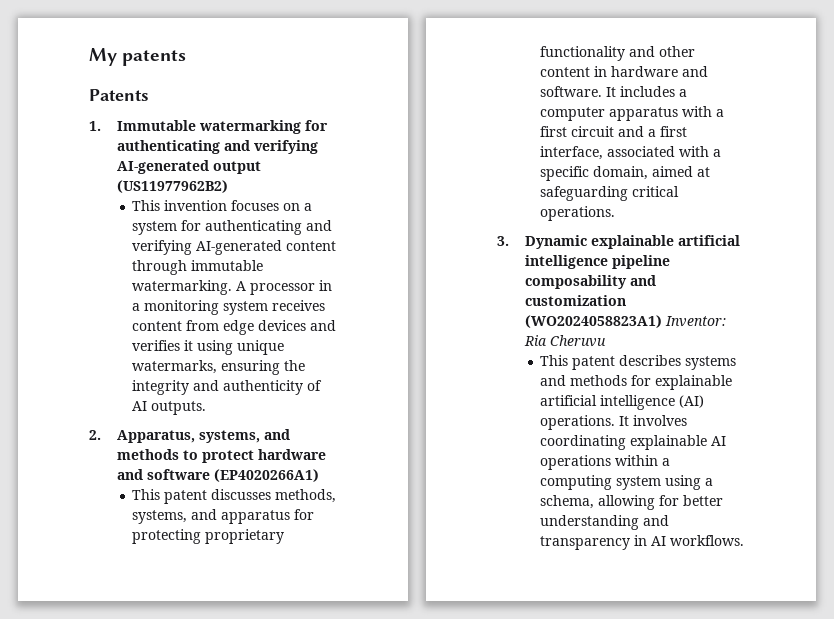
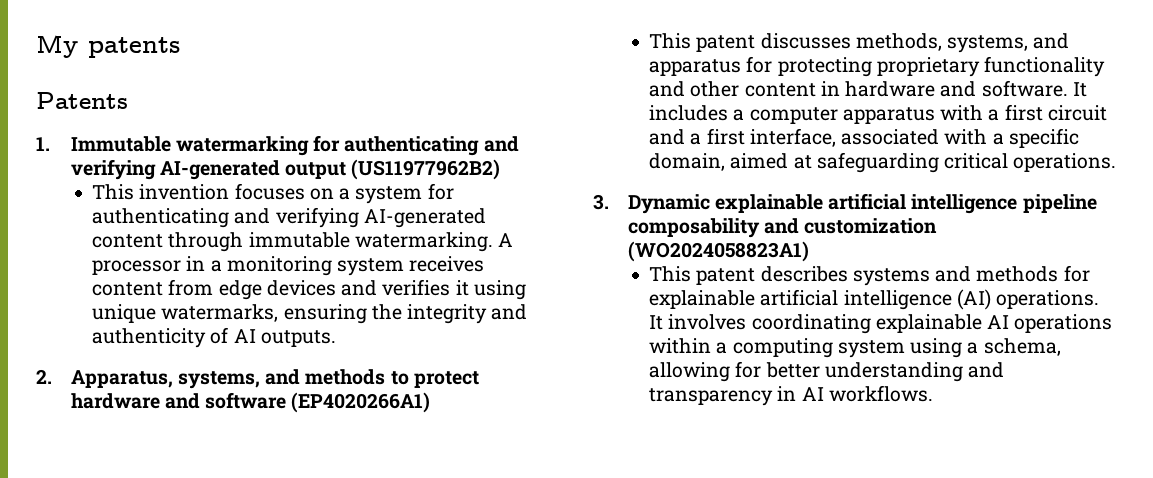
[664,316,726,327] [523,335,606,347] Inventor: Ria Cheruvu -> (809, 251) none

